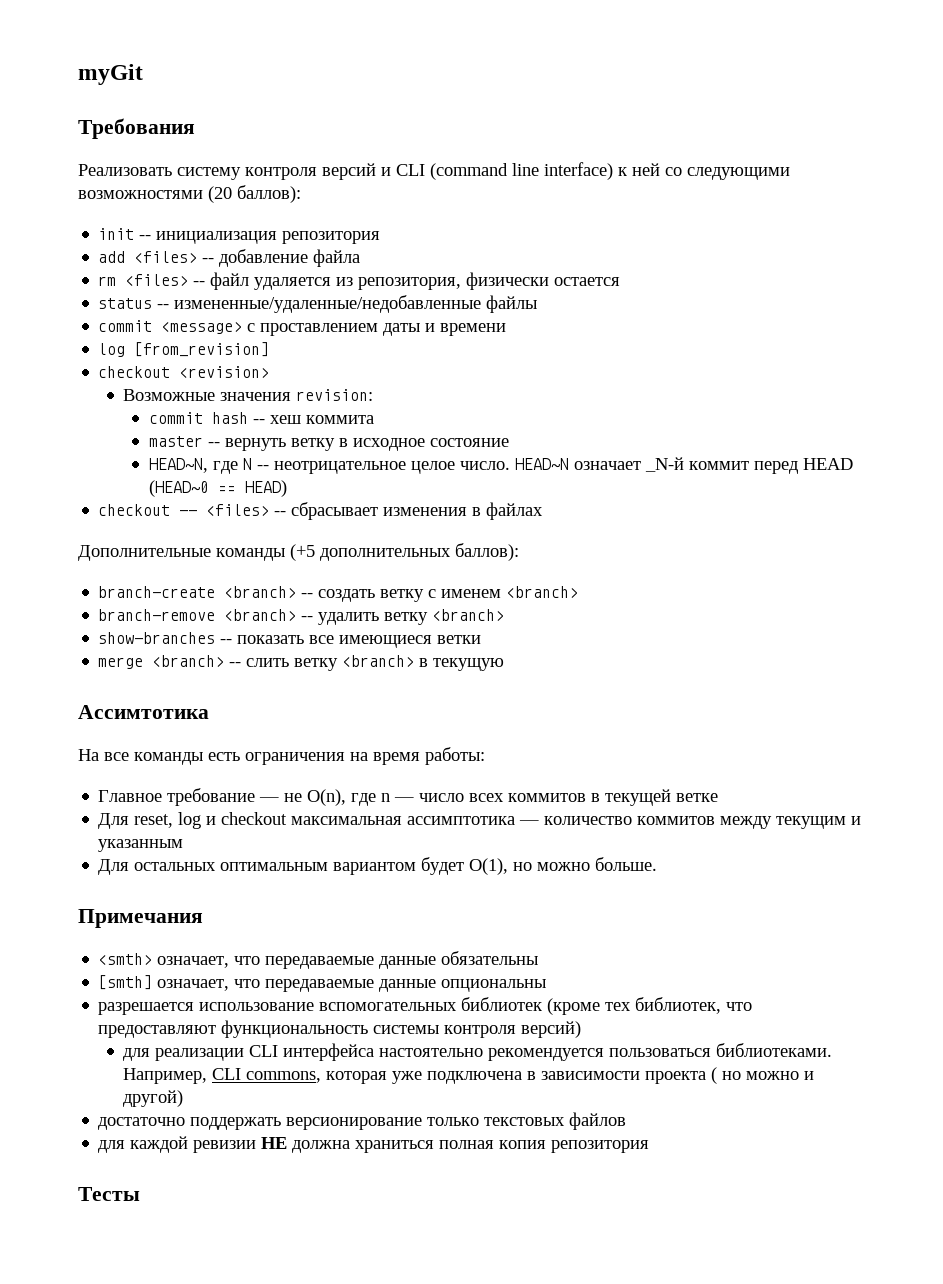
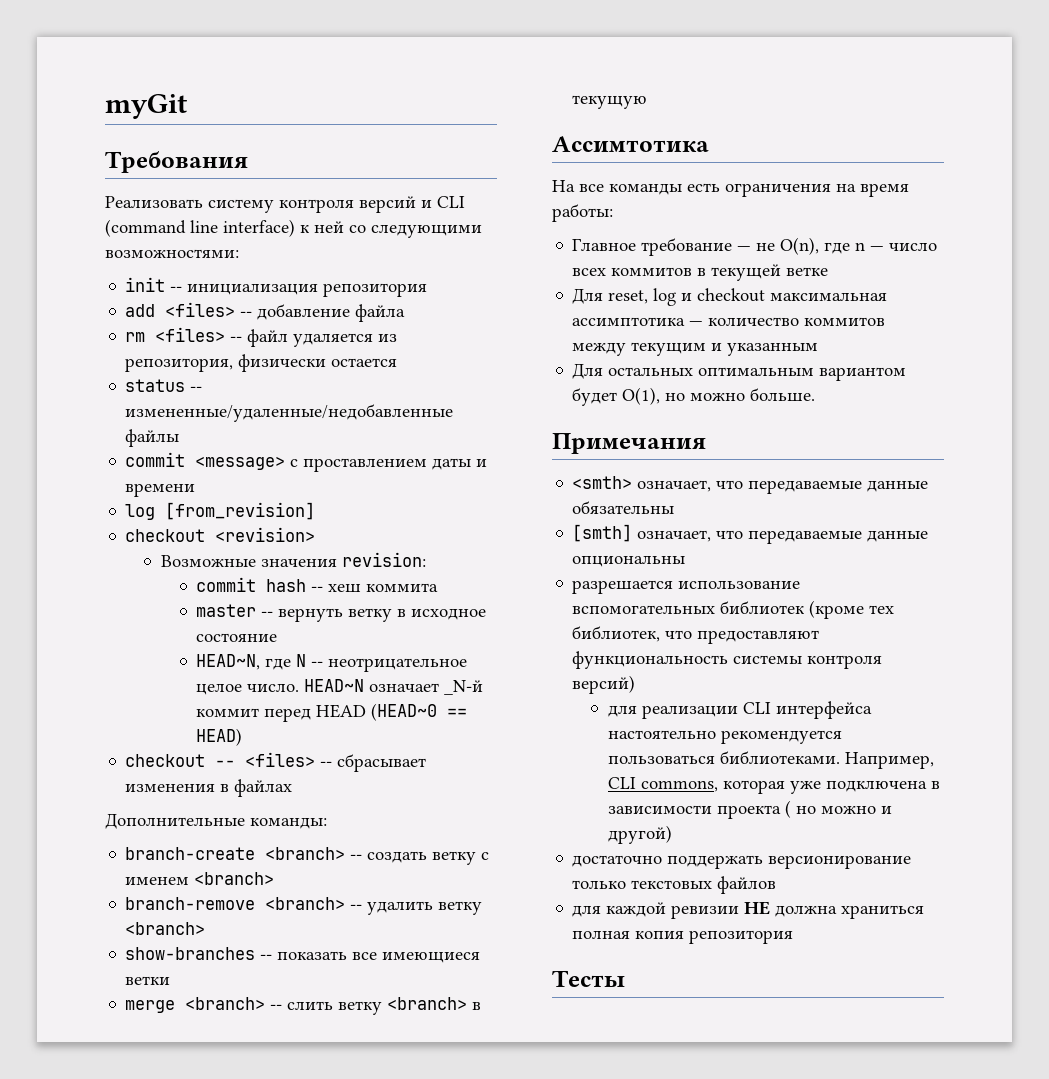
[78,185,301,203] возможностями (20 баллов): -> [105,249,239,258] возможностями:
[216,543,519,561] команды (+5 дополнительных баллов): -> [250,817,327,829] команды:

